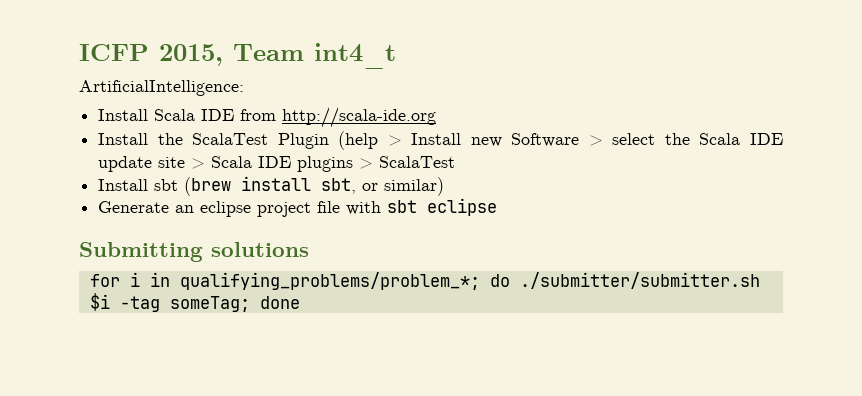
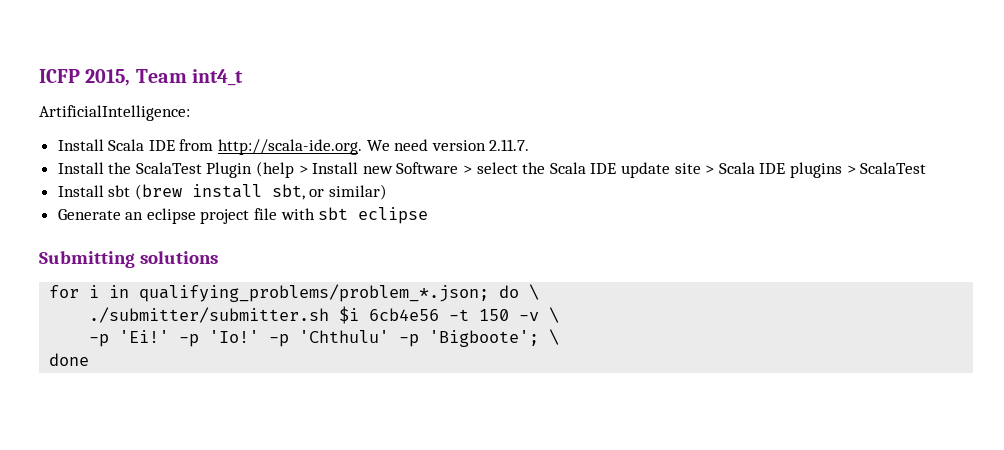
[282,107,437,128] http://scala-ide.org -> [218,139,530,155] http://scala-ide.org. We need version 2.11.7.
[179,272,760,290] [89,293,250,312] qualifying_problems/problem_*; do ./submitter/submitter.sh $i -tag someTag; -> [139,284,540,302] [89,306,560,324] [89,329,560,347] qualifying_problems/problem_*.json; do \ // ./submitter/submitter.sh $i 6cb4e56 -t 150 -v \ // -p 'Ei!' -p 'Io!' -p 'Chthulu' -p 'Bigboote'; \ //

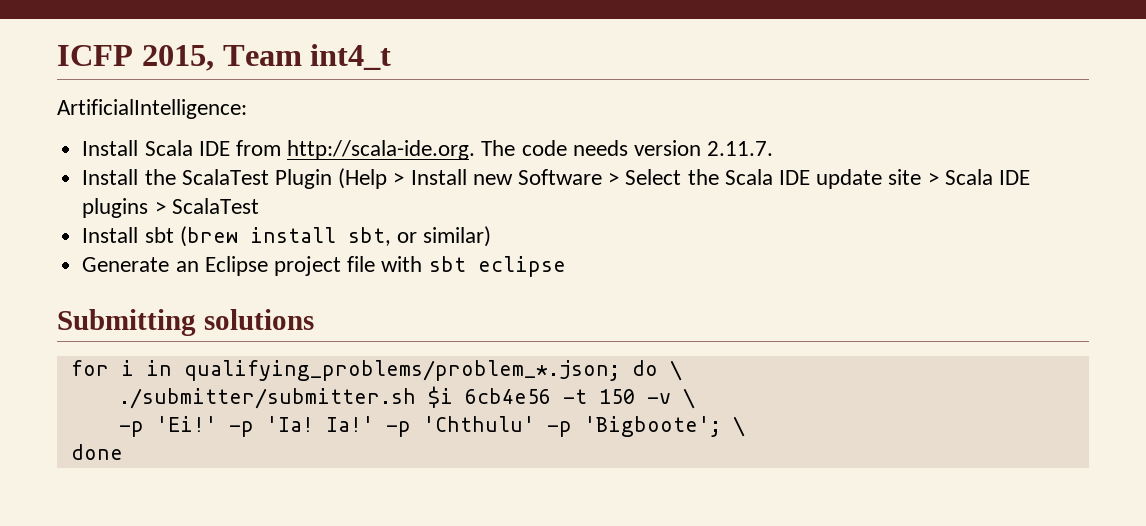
[366,139,429,151] We need -> [481,140,628,156] The code needs
[256,161,295,178] (help -> [338,168,388,189] (Help
[476,162,518,174] select -> [625,169,682,185] Select
[146,208,196,224] eclipse -> [204,256,268,276] Eclipse
[209,330,260,343] 'Io!' -> [265,416,374,432] 'Ia! Ia!'

